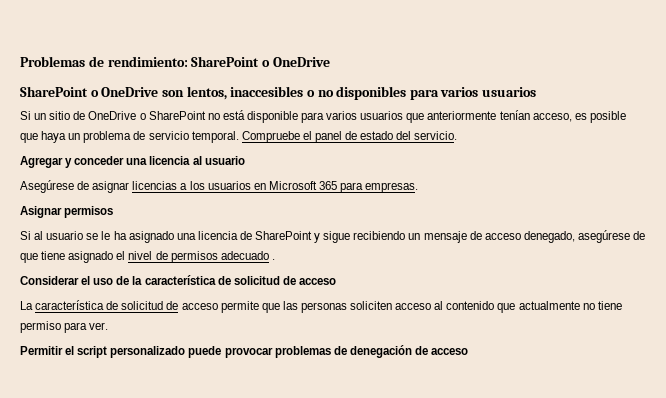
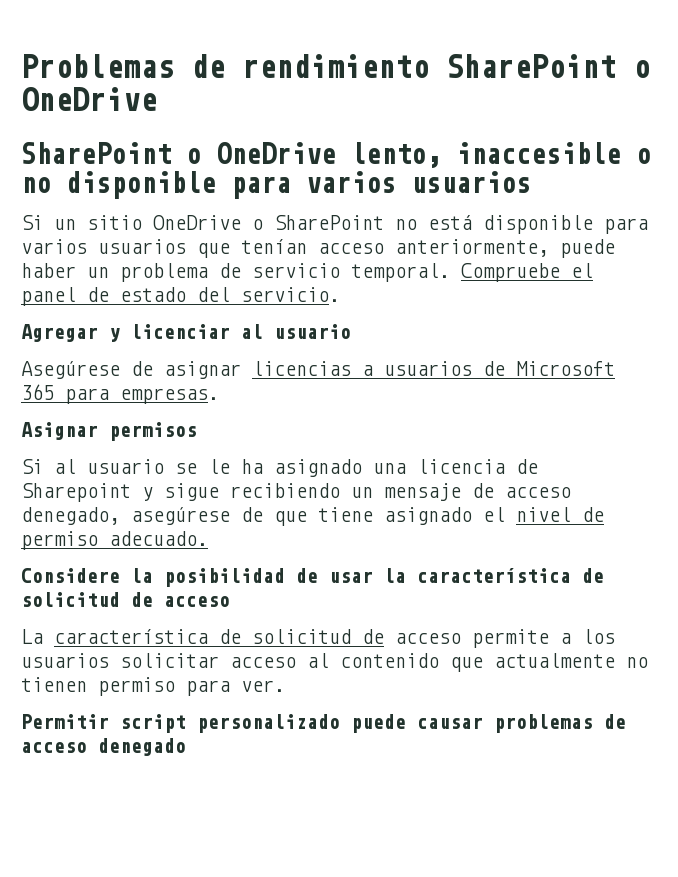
[107,56,188,67] rendimiento: -> [242,54,429,78] rendimiento
[161,86,304,100] son lentos, inaccesibles -> [351,142,621,168] lento, inaccesible
[336,86,407,100] disponibles -> [66,171,216,199] disponible
[73,111,86,120] de -> (142, 222) none
[427,110,626,123] [20,131,67,143] anteriormente tenían acceso, es posible que haya -> [241,239,615,258] [21,263,76,278] tenían acceso anteriormente, puede haber
[74,156,191,165] conceder una licencia -> [131,324,230,339] licenciar
[189,181,266,190] los usuarios en -> [384,361,505,376] usuarios de
[255,231,313,240] SharePoint -> [21,483,131,502] Sharepoint
[170,251,275,263] [20,276,130,285] permisos adecuado . // Considerar el uso de -> [21,531,208,550] [21,568,373,587] permiso adecuado. // Considere la posibilidad de usar
[261,301,393,313] que las personas soliciten -> [560,629,615,644] [21,653,219,668] a los usuarios solicitar
[597,301,622,310] tiene -> [21,677,87,692] tienen
[65,346,75,355] el -> (109, 721) none
[224,347,273,358] provocar -> [417,717,483,729] causar
[349,345,469,358] denegación de acceso -> [21,738,186,756] acceso denegado

